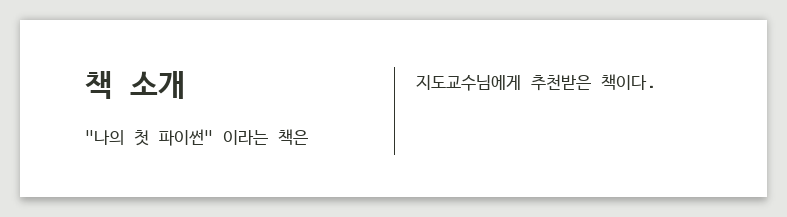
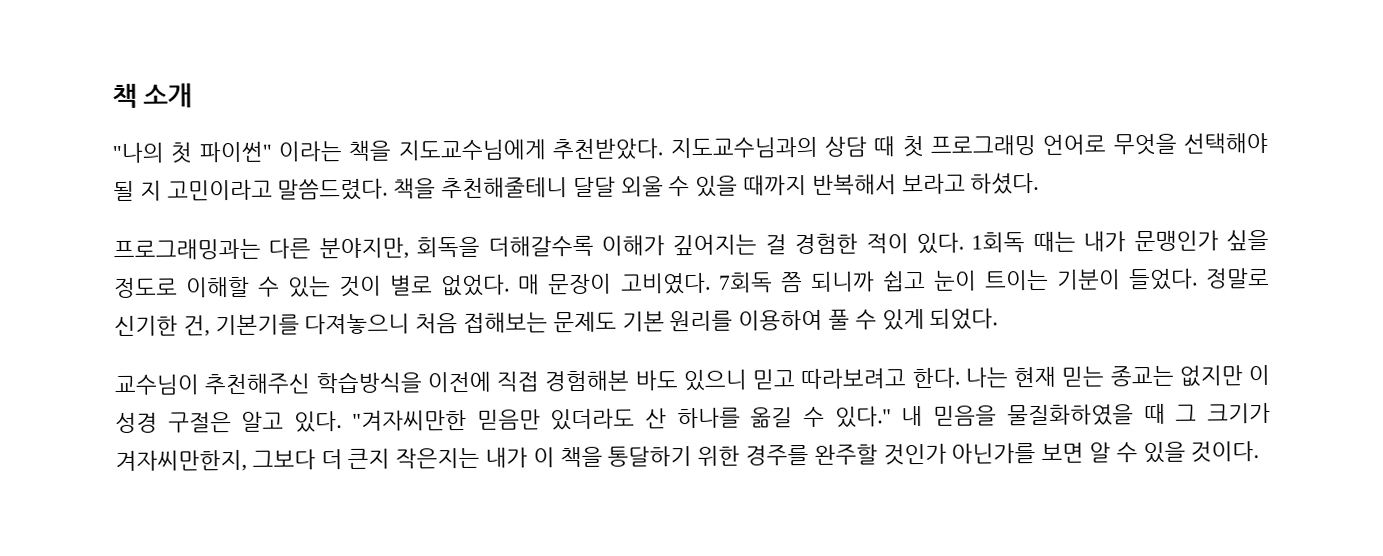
[278,129,308,145] [416,74,656,91] 책은 지도교수님에게 추천받은 책이다. -> [348,132,1269,161] [113,172,1040,202] [113,229,1269,261] [113,267,1270,299] [114,308,999,337] [114,364,1270,396] [115,402,1272,434] [115,441,1260,473] 책을 지도교수님에게 추천받았다. 지도교수님과의 상담 때 첫 프로그래밍 언어로 무엇을 선택해야 될 지 고민이라고 말씀드렸다. 책을 추천해줄테니 달달 외울 수 있을 때까지 반복해서 보라고 하셨다. // 프로그래밍과는 다른 분야지만, 회독을 더해갈수록 이해가 깊어지는 걸 경험한 적이 있다. 1회독 때는 내가 문맹인가 싶을 정도로 이해할 수 있는 것이 별로 없었다. 매 문장이 고비였다. 7회독 쯤 되니까 쉽고 눈이 트이는 기분이 들었다. 정말로 신기한 건, 기본기를 다져놓으니 처음 접해보는 문제도 기본 원리를 이용하여 풀 수 있게 되었다. // 교수님이 추천해주신 학습방식을 이전에 직접 경험해본 바도 있으니 믿고 따라보려고 한다. 나는 현재 믿는 종교는 없지만 이 성경 구절은 알고 있다. "겨자씨만한 믿음만 있더라도 산 하나를 옮길 수 있다." 내 믿음을 물질화하였을 때 그 크기가 겨자씨만한지, 그보다 더 큰지 작은지는 내가 이 책을 통달하기 위한 경주를 완주할 것인가 아닌가를 보면 알 수 있을 것이다.

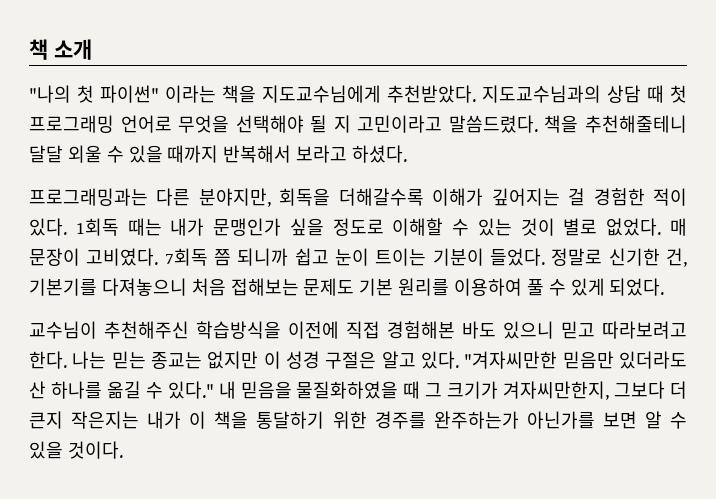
[1013,366,1056,388] 현재 -> (107, 360) none
[813,443,947,466] 완주할 것인가 -> [433,411,519,429] 완주하는가

